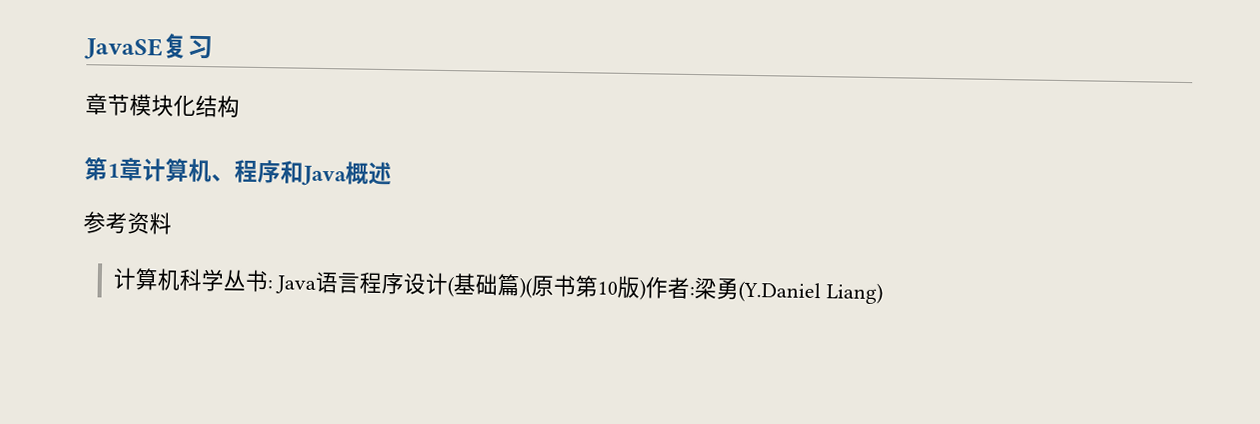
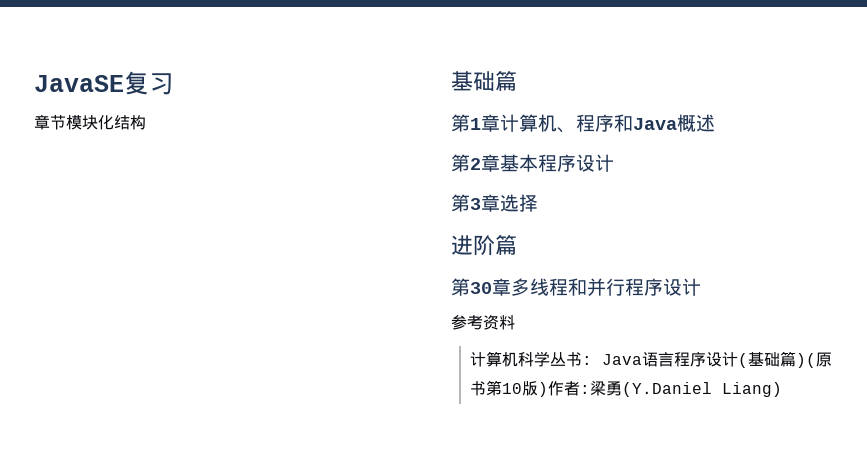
(240, 106) none -> [451,71,517,91] // 基础篇
(392, 173) none -> [451,154,614,172] [451,194,538,212] [451,235,517,256] [451,278,701,296] // 第2章基本程序设计 // 第3章选择 // 进阶篇 // 第30章多线程和并行程序设计

